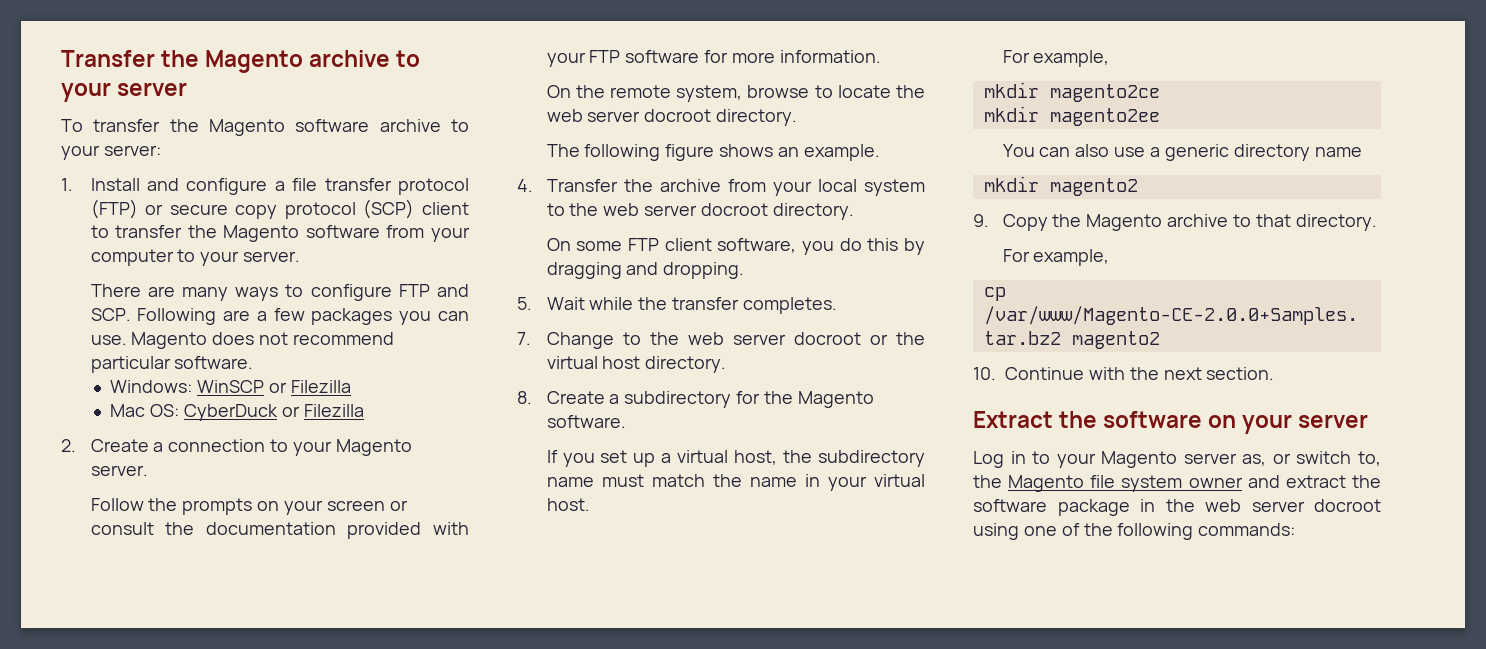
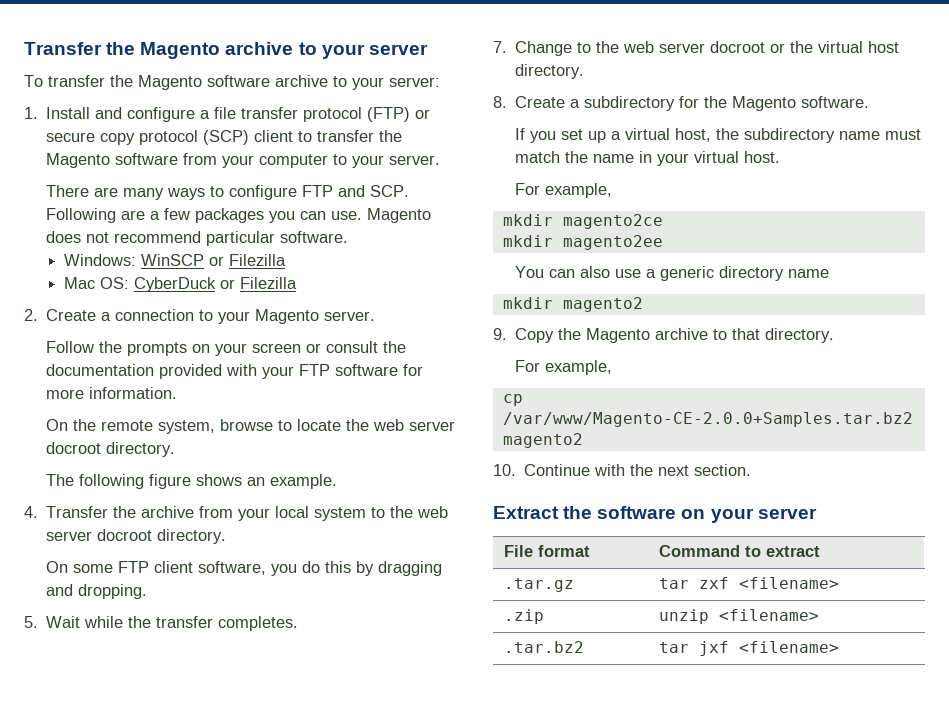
[973,451,1381,468] [973,475,1381,492] [973,499,1381,516] [973,523,1296,540] // Log in to your Magento server as, or switch to, the Magento file system owner and extract the software package in the web server docroot using one of the following commands: -> [504,545,591,557] [659,545,821,557] [504,578,575,592] [659,577,840,589] [504,609,545,624] [659,609,820,624] [504,641,585,653] [659,641,840,656] // File format | Command to extract // .tar.gz | tar zxf <filename> // .zip | unzip <filename> // .tar.bz2 | tar jxf <filename>

